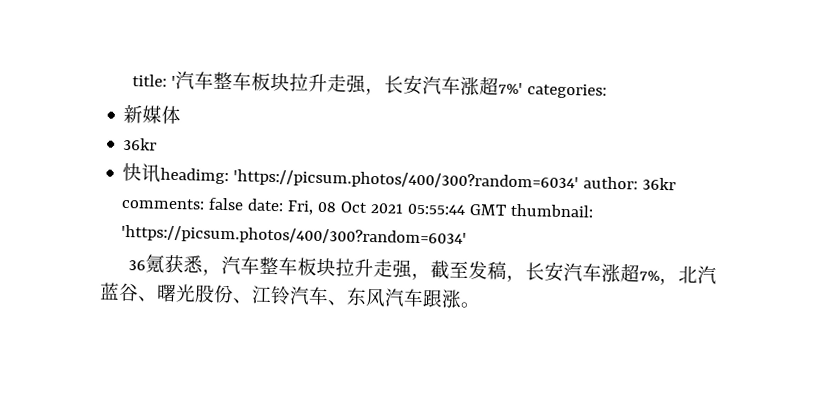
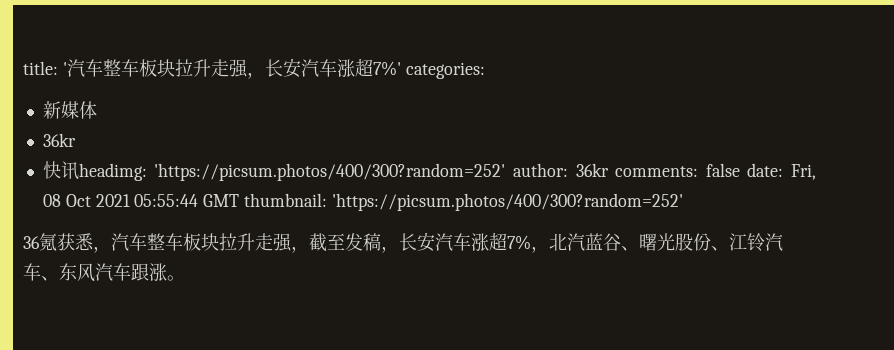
[233,169,580,192] 'https://picsum.photos/400/300?random=6034' -> [154,163,506,181] 'https://picsum.photos/400/300?random=252'
[121,224,468,247] 'https://picsum.photos/400/300?random=6034' -> [331,193,683,211] 'https://picsum.photos/400/300?random=252'

